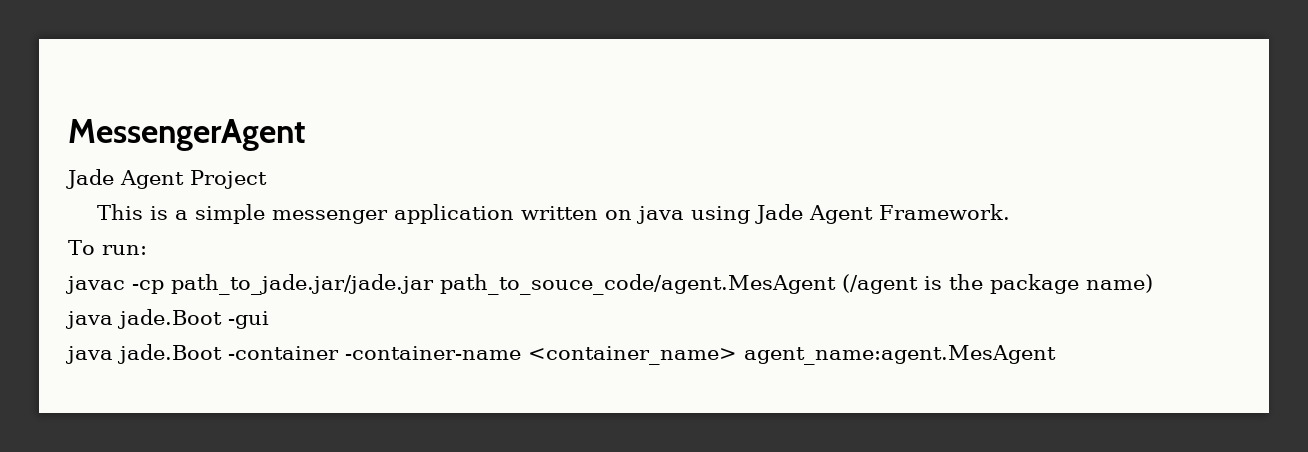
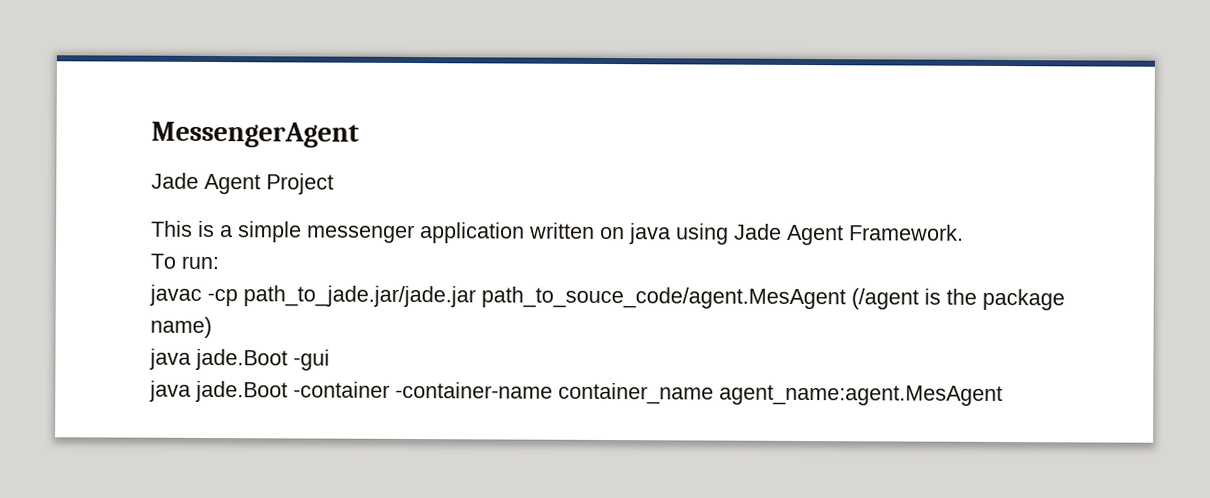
[528,346,737,365] <container_name> -> [558,382,714,405] container_name

